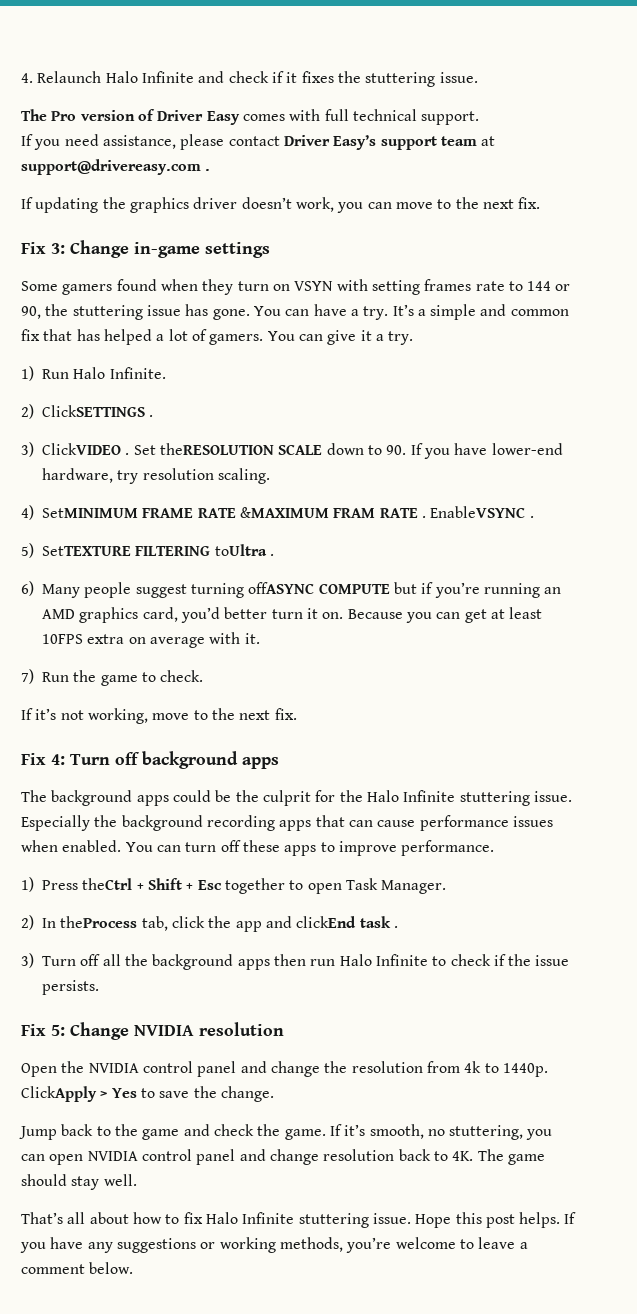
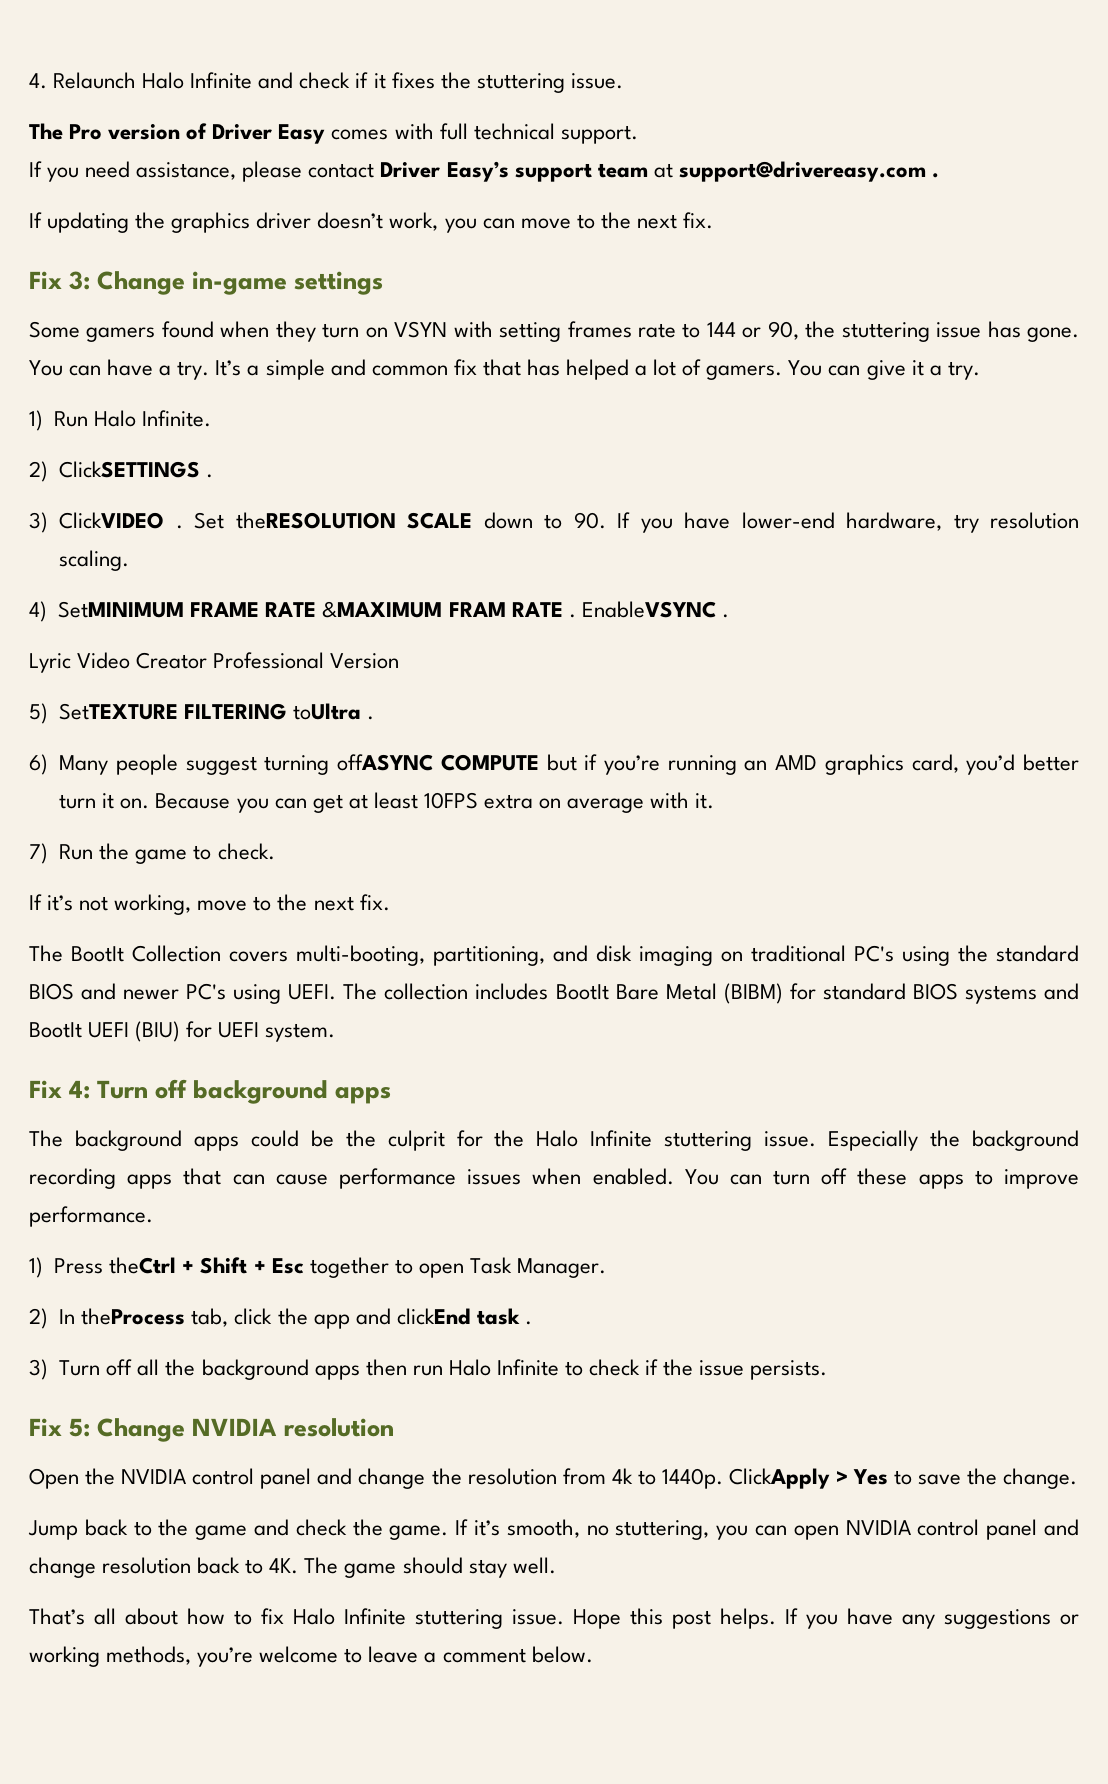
(534, 517) none -> [29,652,400,673] // Lyric Video Creator Professional Version
(297, 714) none -> [29,945,1079,966] [29,983,1079,1004] [29,1021,336,1042] // The BootIt Collection covers multi-booting, partitioning, and disk imaging on traditional PC's using the standard BIOS and newer PC's using UEFI. The collection includes BootIt Bare Metal (BIBM) for standard BIOS systems and BootIt UEFI (BIU) for UEFI system.

